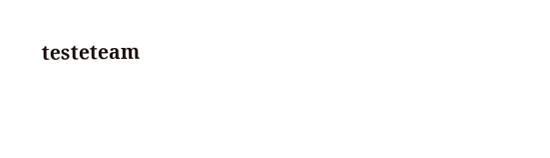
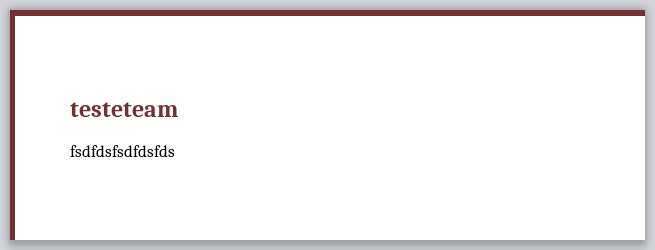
(140, 52) none -> [70,145,175,157] // fsdfdsfsdfdsfds

